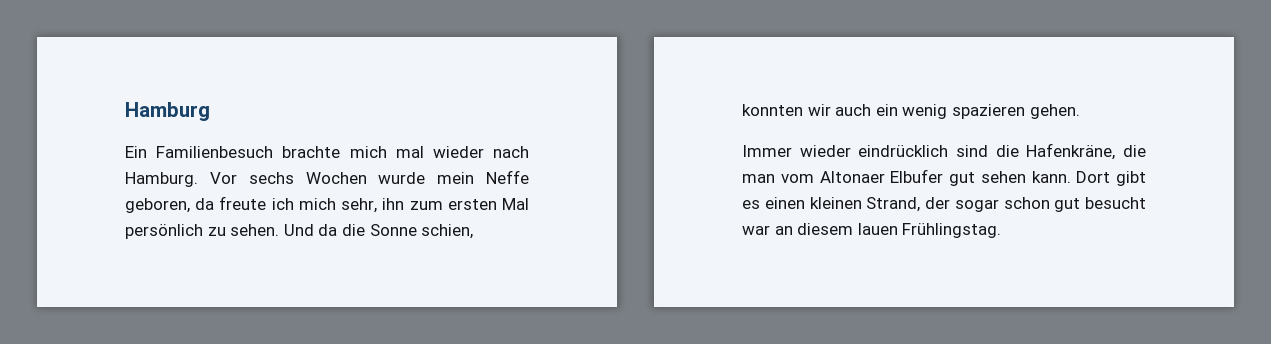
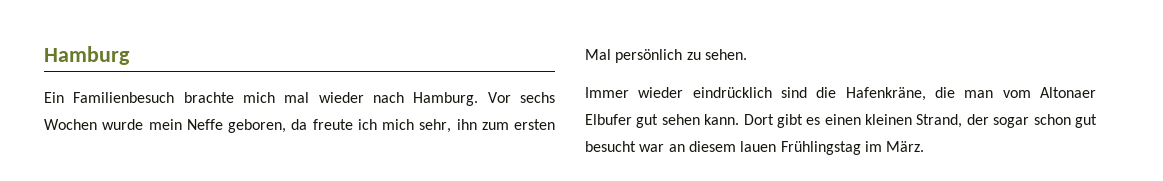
[283,224,474,239] [742,104,1080,119] Und da die Sonne schien, konnten wir auch ein wenig spazieren gehen. -> (747, 54) none
[902,223,1002,238] Frühlingstag. -> [780,141,925,155] Frühlingstag im März.

